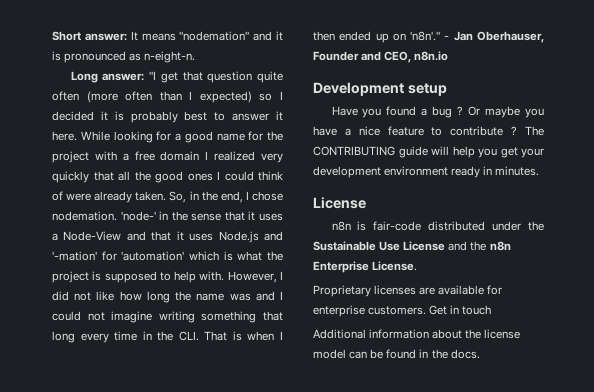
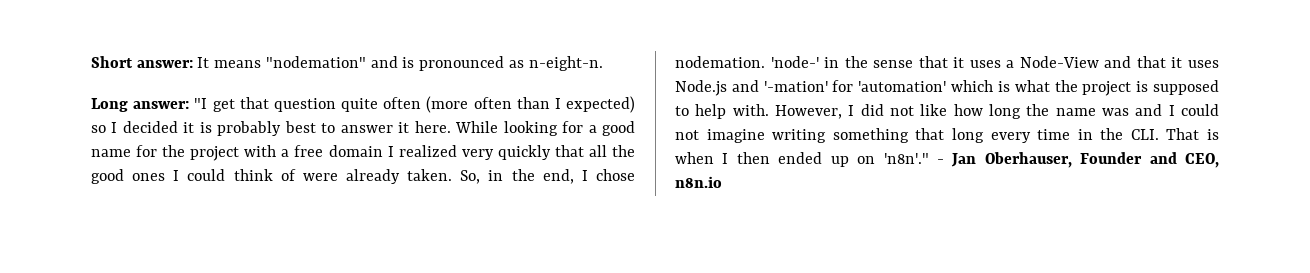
[276,31,283,41] it -> (398, 62) none
[313,82,447,96] [331,106,544,118] [313,126,544,136] [313,146,544,158] [313,166,540,178] [313,197,366,209] [331,221,544,231] [313,241,511,251] [313,261,418,273] [313,285,503,297] [313,305,492,317] [313,329,521,339] [313,349,480,359] // Development setup // Have you found a bug ? Or maybe you have a nice feature to contribute ? The CONTRIBUTING guide will help you get your development environment ready in minutes. // License // n8n is fair-code distributed under the Sustainable Use License and the n8n Enterprise License. // Proprietary licenses are available for enterprise customers. Get in touch // Additional information about the license model can be found in the docs. -> (722, 182) none

